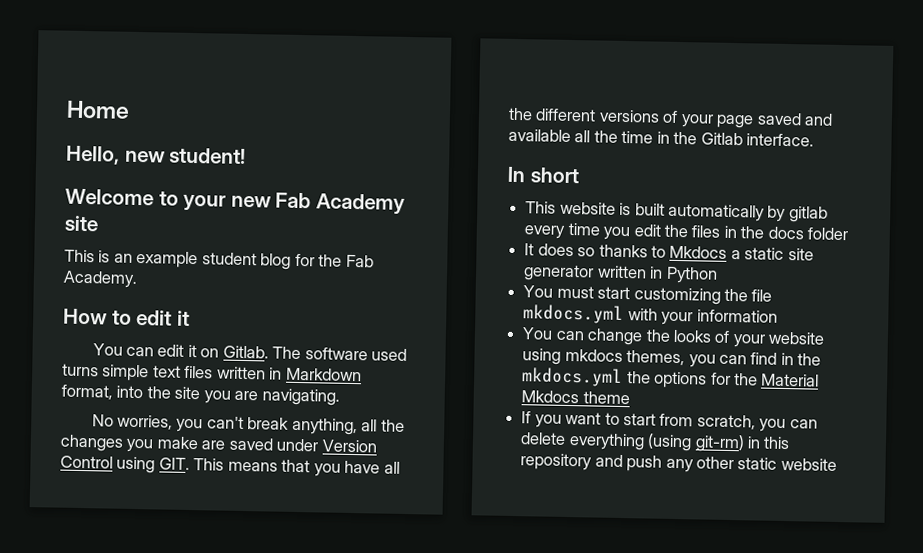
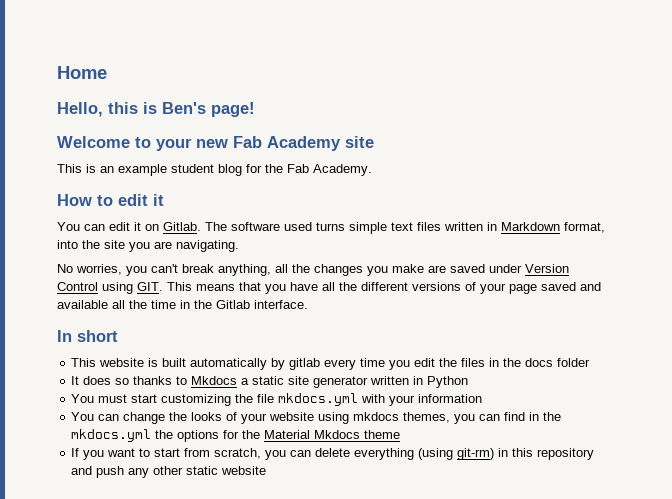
[124,147,247,164] new student! -> [108,102,255,117] this is Ben's page!

